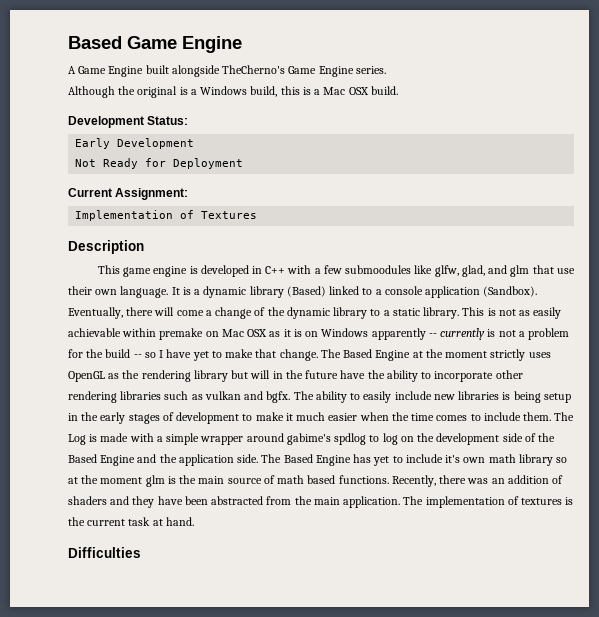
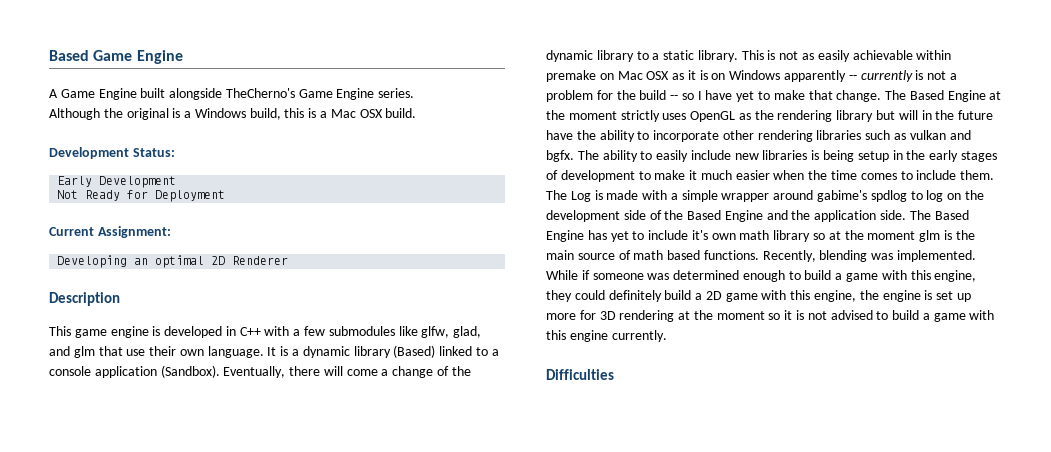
[75,210,258,221] Implementation of Textures -> [57,255,289,268] Developing an optimal 2D Renderer
[345,265,412,274] submoodules -> [328,326,395,336] submodules
[439,475,564,484] [68,496,574,508] [68,517,194,526] there was an addition of shaders and they have been abstracted from the main application. The implementation of textures is the current task at hand. -> [819,250,977,262] [546,270,977,282] [546,290,971,302] [546,310,995,322] [546,330,667,342] blending was implemented. While if someone was determined enough to build a game with this engine, they could definitely build a 2D game with this engine, the engine is set up more for 3D rendering at the moment so it is not advised to build a game with this engine currently.

